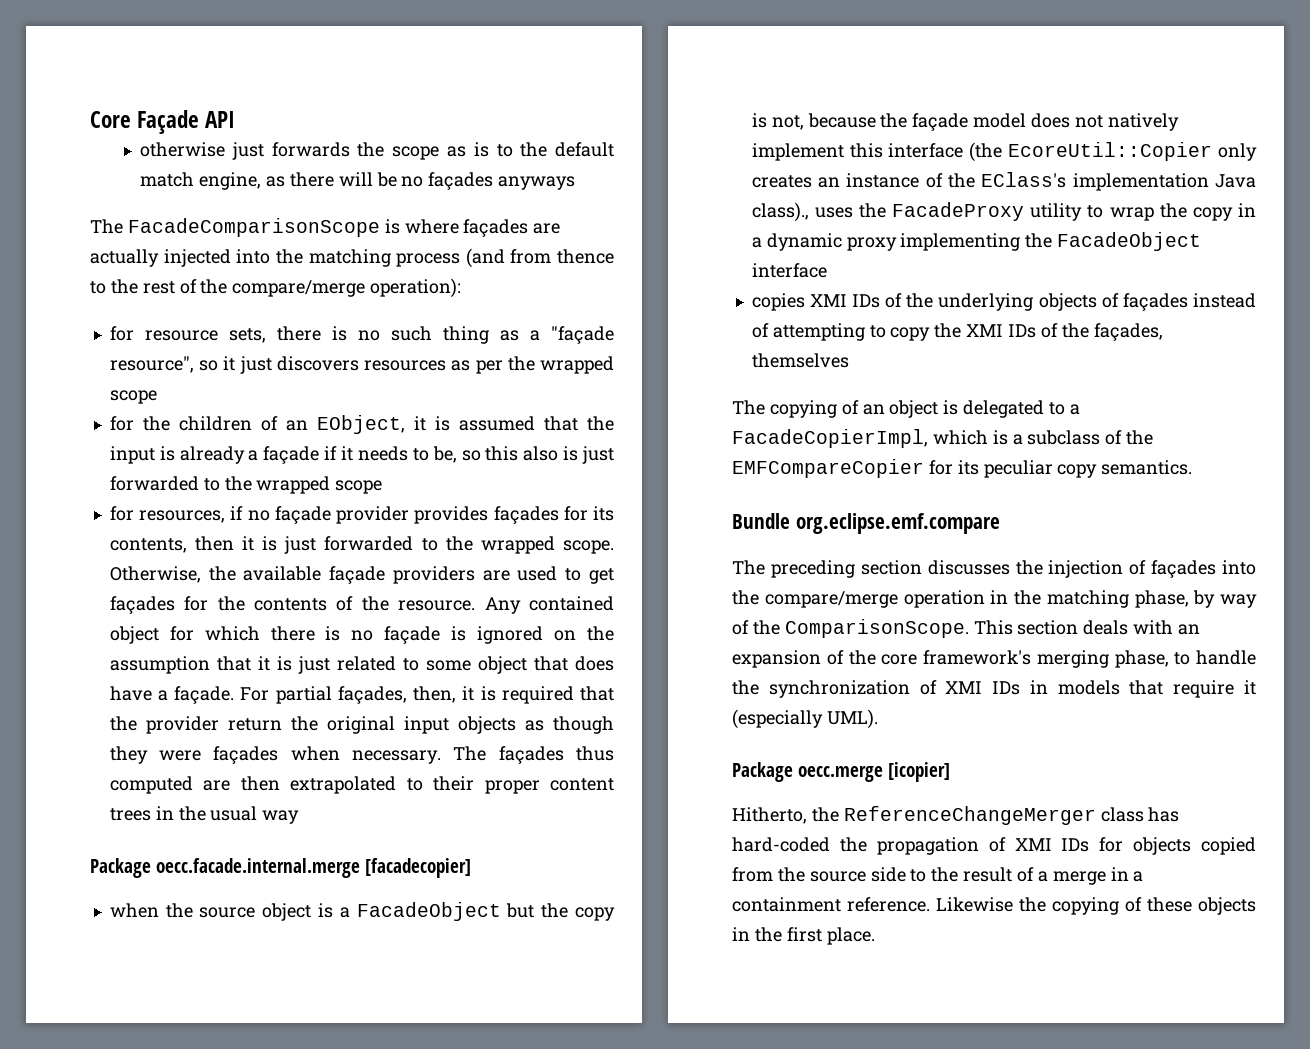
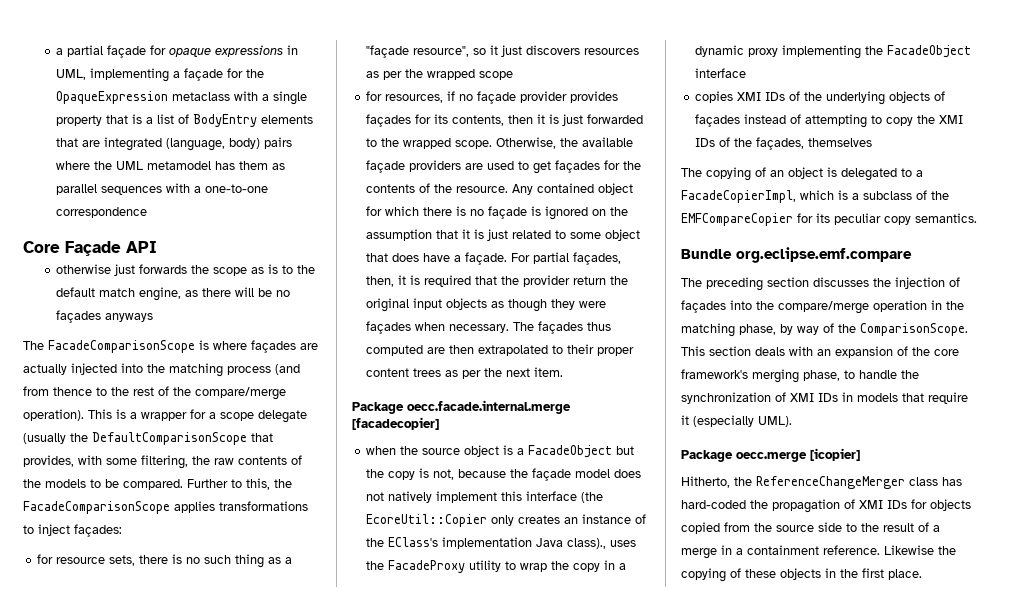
(90, 119) none -> [56,45,299,58] [56,68,265,82] [56,91,308,105] [56,114,314,127] [56,137,293,151] [56,161,286,170] [56,183,269,195] [56,207,148,218] a partial façade for opaque expressions in UML, implementing a façade for the OpaqueExpression metaclass with a single property that is a list of BodyEntry elements that are integrated (language, body) pairs where the UML metamodel has them as parallel sequences with a one-to-one correspondence //
[370,278,462,298] operation): -> [23,409,307,423] [23,432,273,445] [23,455,302,469] [23,478,292,490] [23,501,308,514] [23,524,122,537] operation). This is a wrapper for a scope delegate (usually the DefaultComparisonScope that provides, with some filtering, the raw contents of the models to be compared. Further to this, the FacadeComparisonScope applies transformations to inject façades:
[109,415,614,434] [109,446,614,464] [109,476,383,494] // for the children of an EObject, it is assumed that the input is already a façade if it needs to be, so this also is just forwarded to the wrapped scope -> (514, 75) none
[155,806,300,824] in the usual way -> [445,367,564,379] as per the next item.

